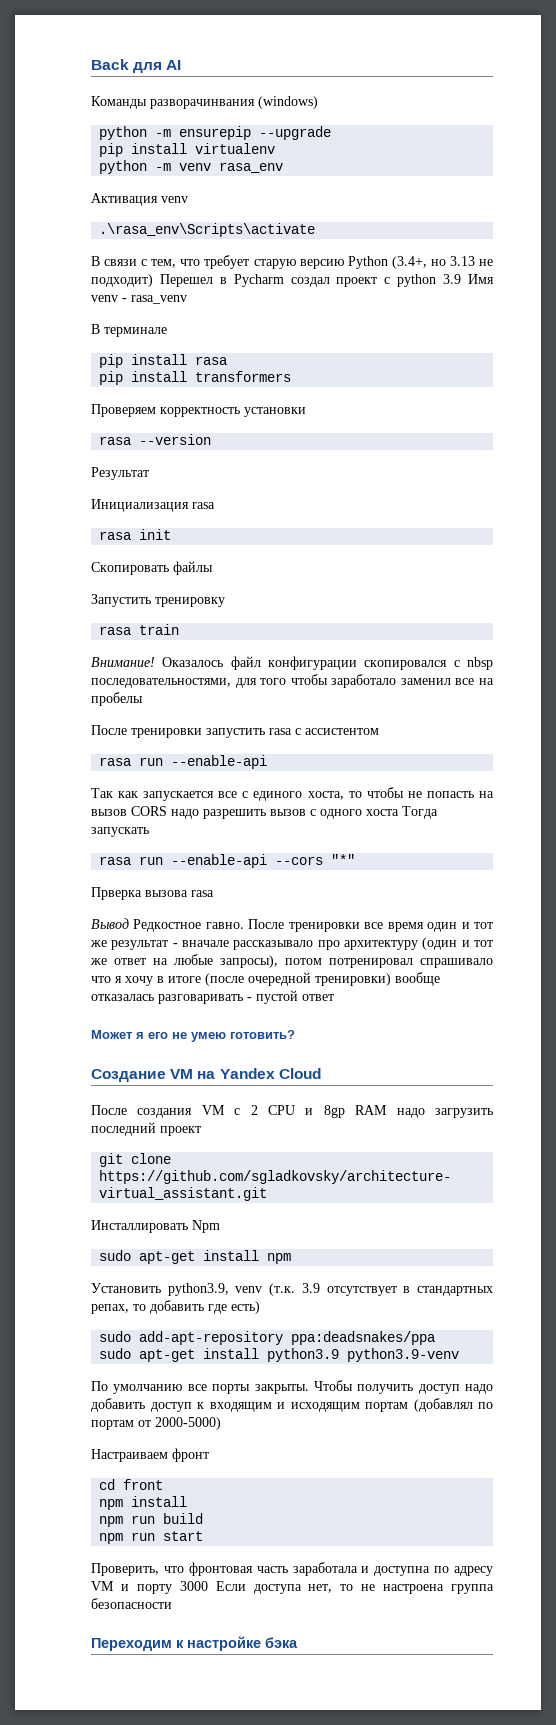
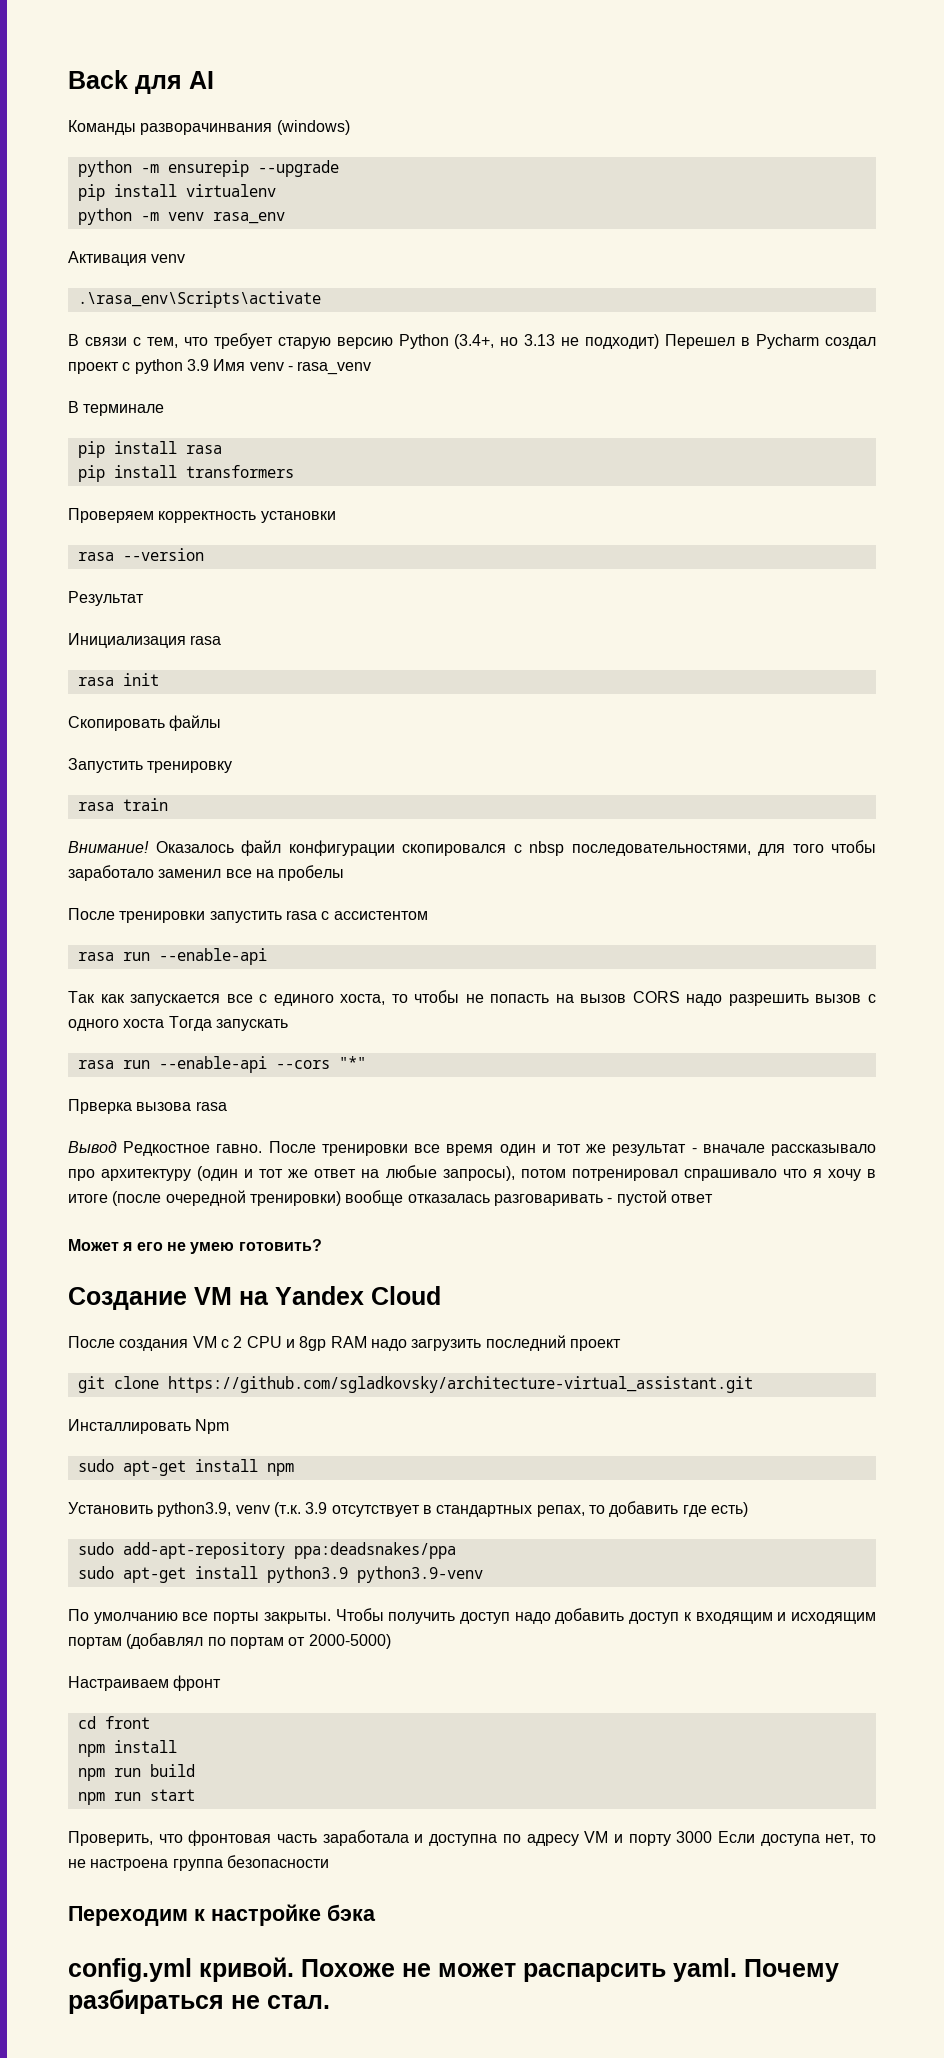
(298, 1642) none -> [68,1957,839,1982] [68,1989,330,2014] // config.yml кривой. Похоже не может распарсить yaml. Почему разбираться не стал.

